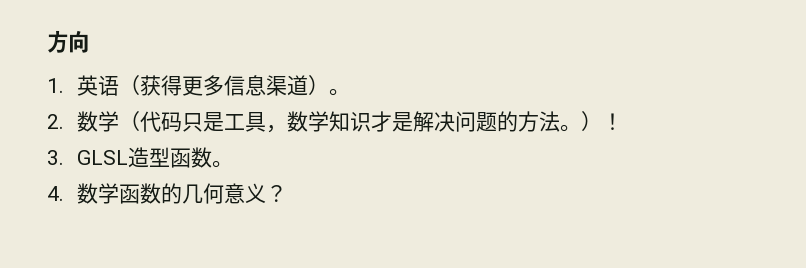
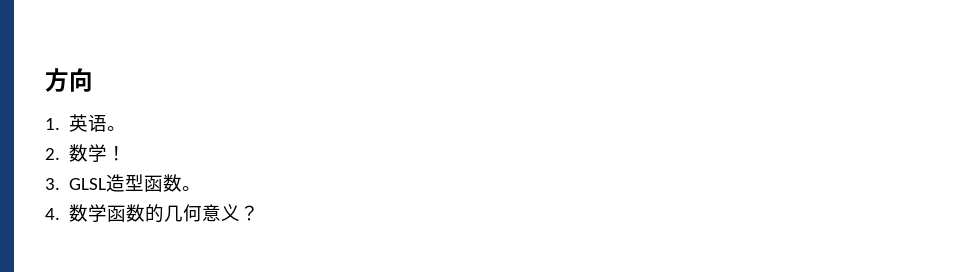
[118,75,350,96] [47,111,602,133] （获得更多信息渠道）。 // 2.数学（代码只是工具，数学知识才是解决问题的方法。） -> [107,126,127,131] [45,144,108,162] 。 // 2.数学

